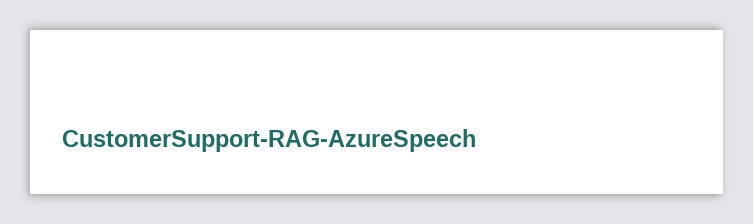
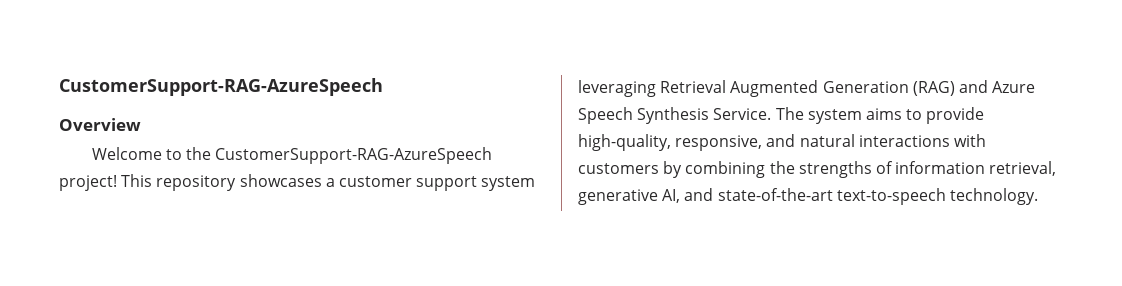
[62,129,476,152] CustomerSupport-RAG-AzureSpeech -> [59,78,383,96] [59,118,141,131] [91,147,493,164] [59,174,536,191] [578,80,1036,97] [578,107,985,124] [578,134,986,151] [578,161,1057,178] [578,188,1038,205] CustomerSupport-RAG-AzureSpeech // Overview // Welcome to the CustomerSupport-RAG-AzureSpeech project! This repository showcases a customer support system leveraging Retrieval Augmented Generation (RAG) and Azure Speech Synthesis Service. The system aims to provide high-quality, responsive, and natural interactions with customers by combining the strengths of information retrieval, generative AI, and state-of-the-art text-to-speech technology.

